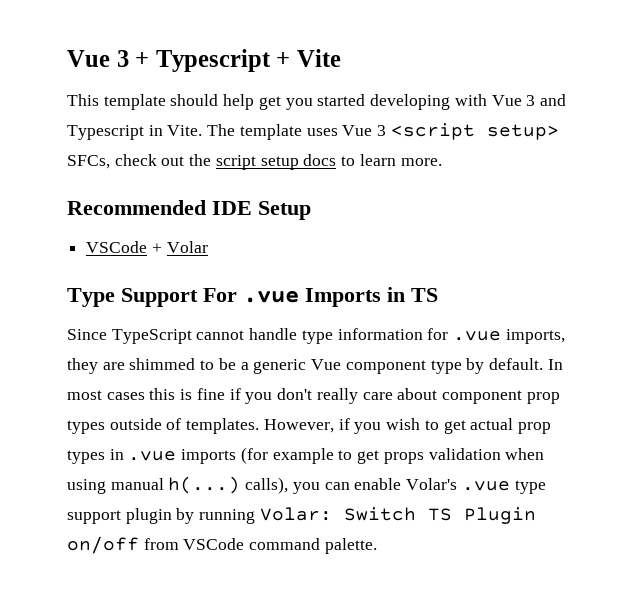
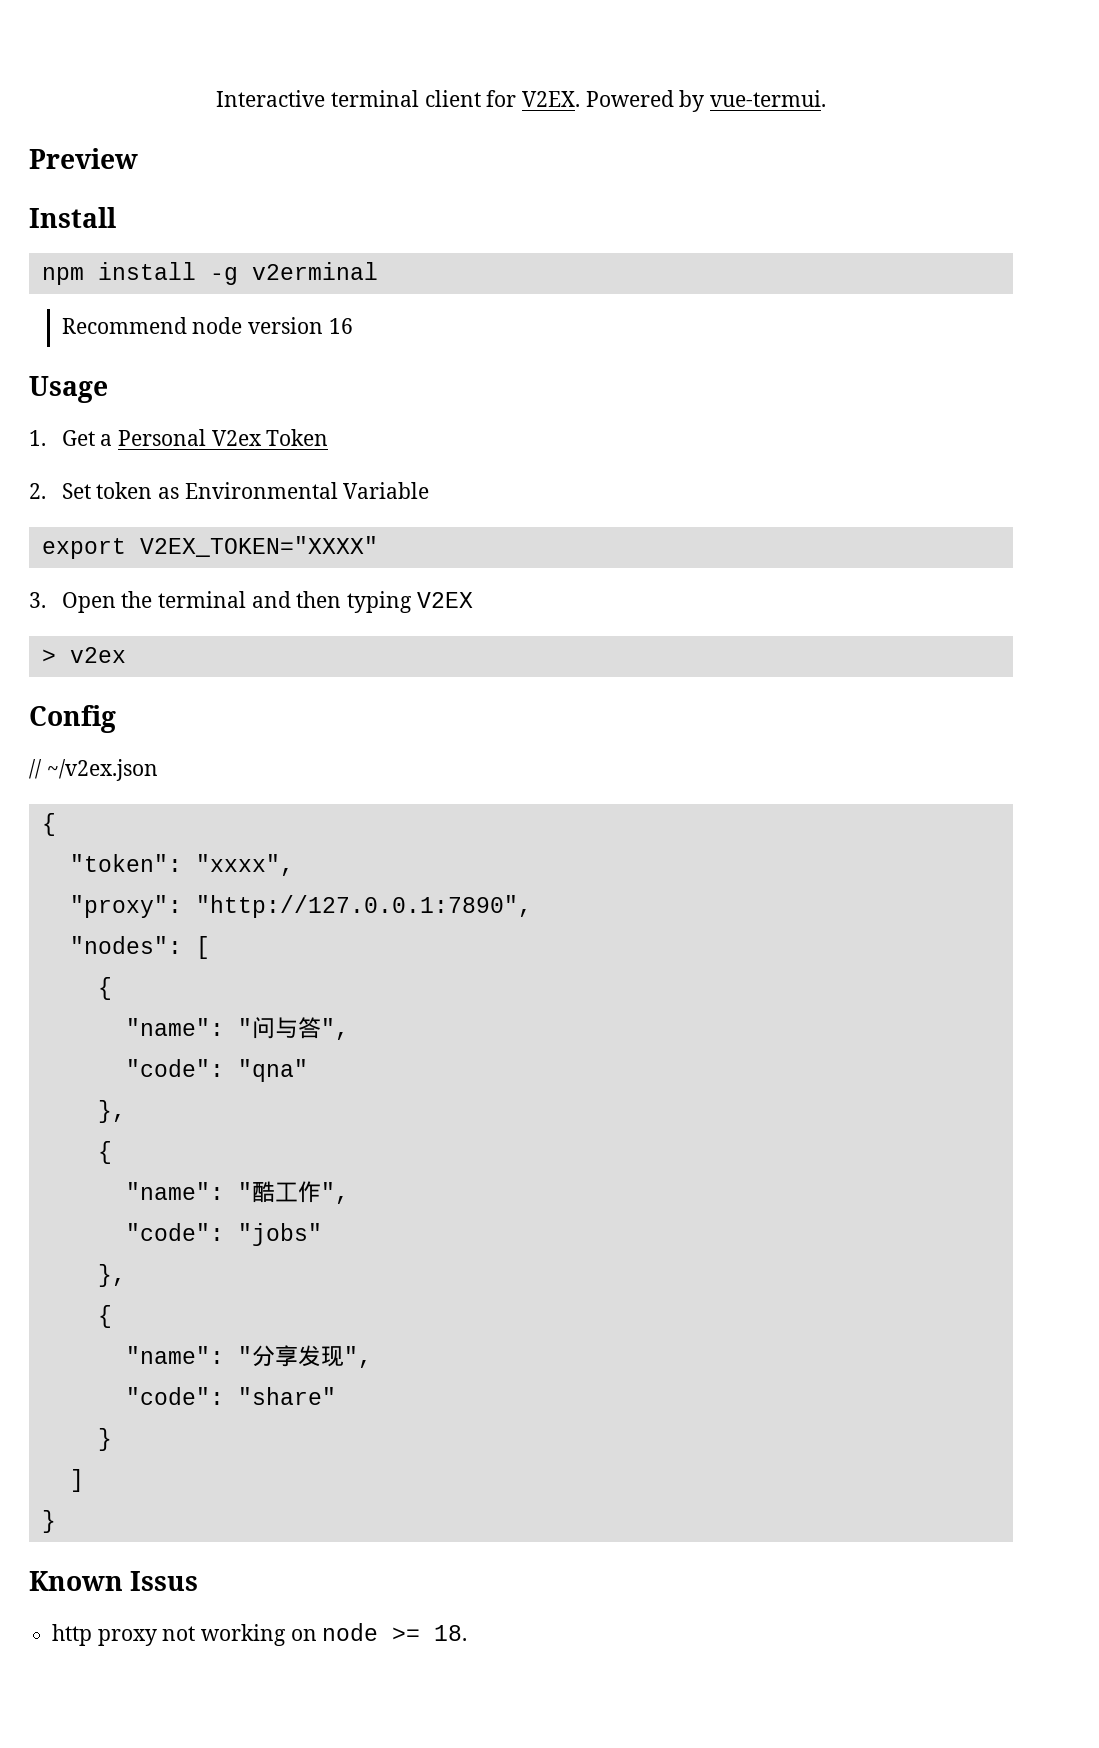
[67,49,342,72] [67,94,566,110] [67,123,559,140] [67,154,442,170] [67,200,311,220] [86,241,208,253] [67,287,438,307] [67,328,565,344] [67,358,563,374] [67,388,560,404] [67,418,551,434] [67,447,545,464] [67,476,546,494] [67,507,536,524] [67,536,377,554] Vue 3 + Typescript + Vite // This template should help get you started developing with Vue 3 and Typescript in Vite. The template uses Vue 3 <script setup> SFCs, check out the script setup docs to learn more. // Recommended IDE Setup // VSCode + Volar // Type Support For .vue Imports in TS // Since TypeScript cannot handle type information for .vue imports, they are shimmed to be a generic Vue component type by default. In most cases this is fine if you don't really care about component prop types outside of templates. However, if you wish to get actual prop types in .vue imports (for example to get props validation when using manual h(...) calls), you can enable Volar's .vue type support plugin by running Volar: Switch TS Plugin on/off from VSCode command palette. -> [216,90,826,112] [29,148,138,169] [29,207,116,228] [41,262,378,285] [61,317,353,334] [29,376,108,403] [29,429,329,446] [29,482,430,499] [41,536,378,559] [29,591,473,613] [41,647,126,663] [29,705,116,733] [29,759,158,781] [41,813,56,836] [69,854,294,876] [69,895,532,918] [69,936,210,959] [97,977,112,1000] [125,1017,349,1040] [125,1059,308,1082] [97,1100,126,1123] [97,1141,112,1164] [125,1181,349,1204] [125,1223,322,1246] [97,1264,126,1287] [97,1305,112,1328] [125,1345,372,1368] [125,1387,336,1405] [97,1428,112,1451] [69,1469,84,1492] [41,1510,56,1533] [29,1571,199,1591] [52,1623,468,1646] Interactive terminal client for V2EX. Powered by vue-termui. // Preview // Install // npm install -g v2erminal // Recommend node version 16 // Usage // 1. Get a Personal V2ex Token // 2. Set token as Environmental Variable // export V2EX_TOKEN="XXXX" // 3. Open the terminal and then typing V2EX // > v2ex // Config // // ~/v2ex.json // { // "token": "xxxx", // "proxy": "http://127.0.0.1:7890", // "nodes": [ // { // "name": "问与答", // "code": "qna" // }, // { // "name": "酷工作", // "code": "jobs" // }, // { // "name": "分享发现", // "code": "share" // } // ] // } // Known Issus // http proxy not working on node >= 18.

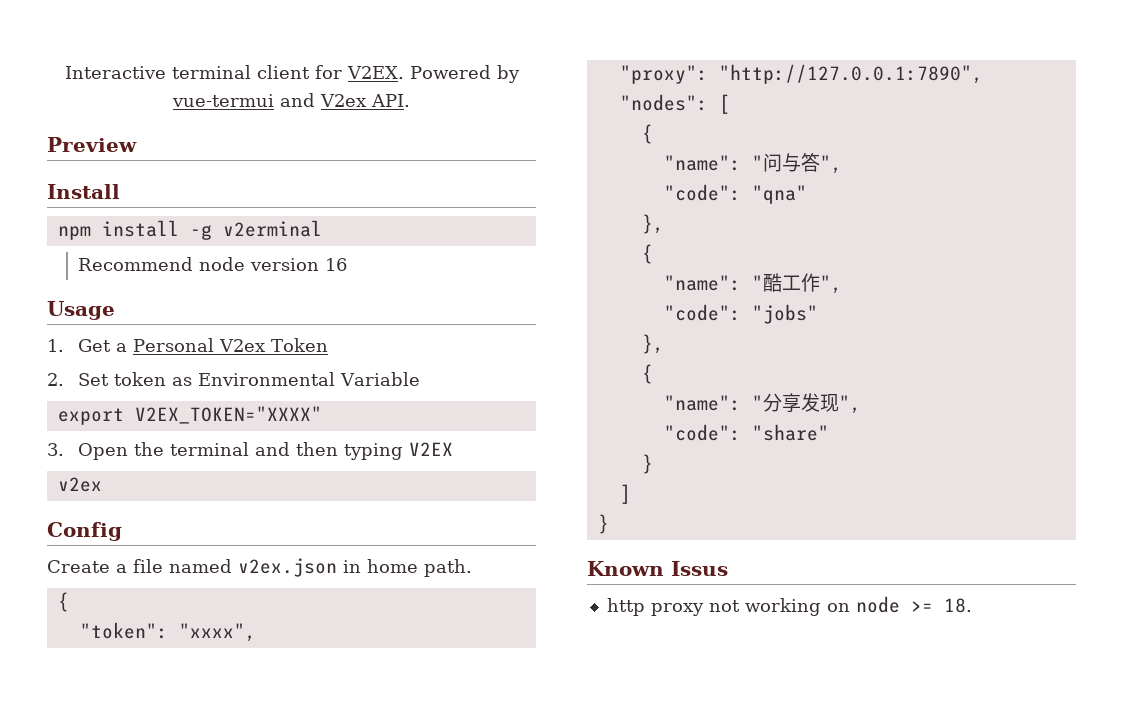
[709,90,826,107] vue-termui. -> [172,93,410,107] vue-termui and V2ex API.
[41,649,56,663] > -> (454, 449) none
[29,759,158,781] // ~/v2ex.json -> [47,558,472,577] Create a file named v2ex.json in home path.

